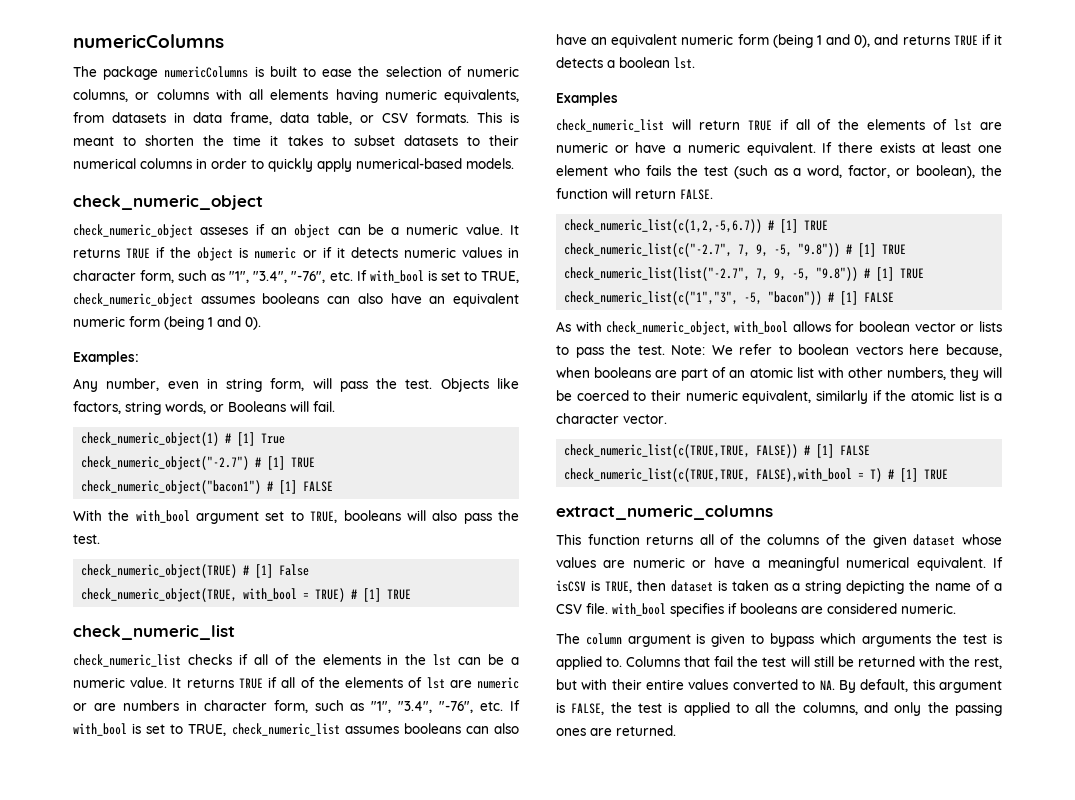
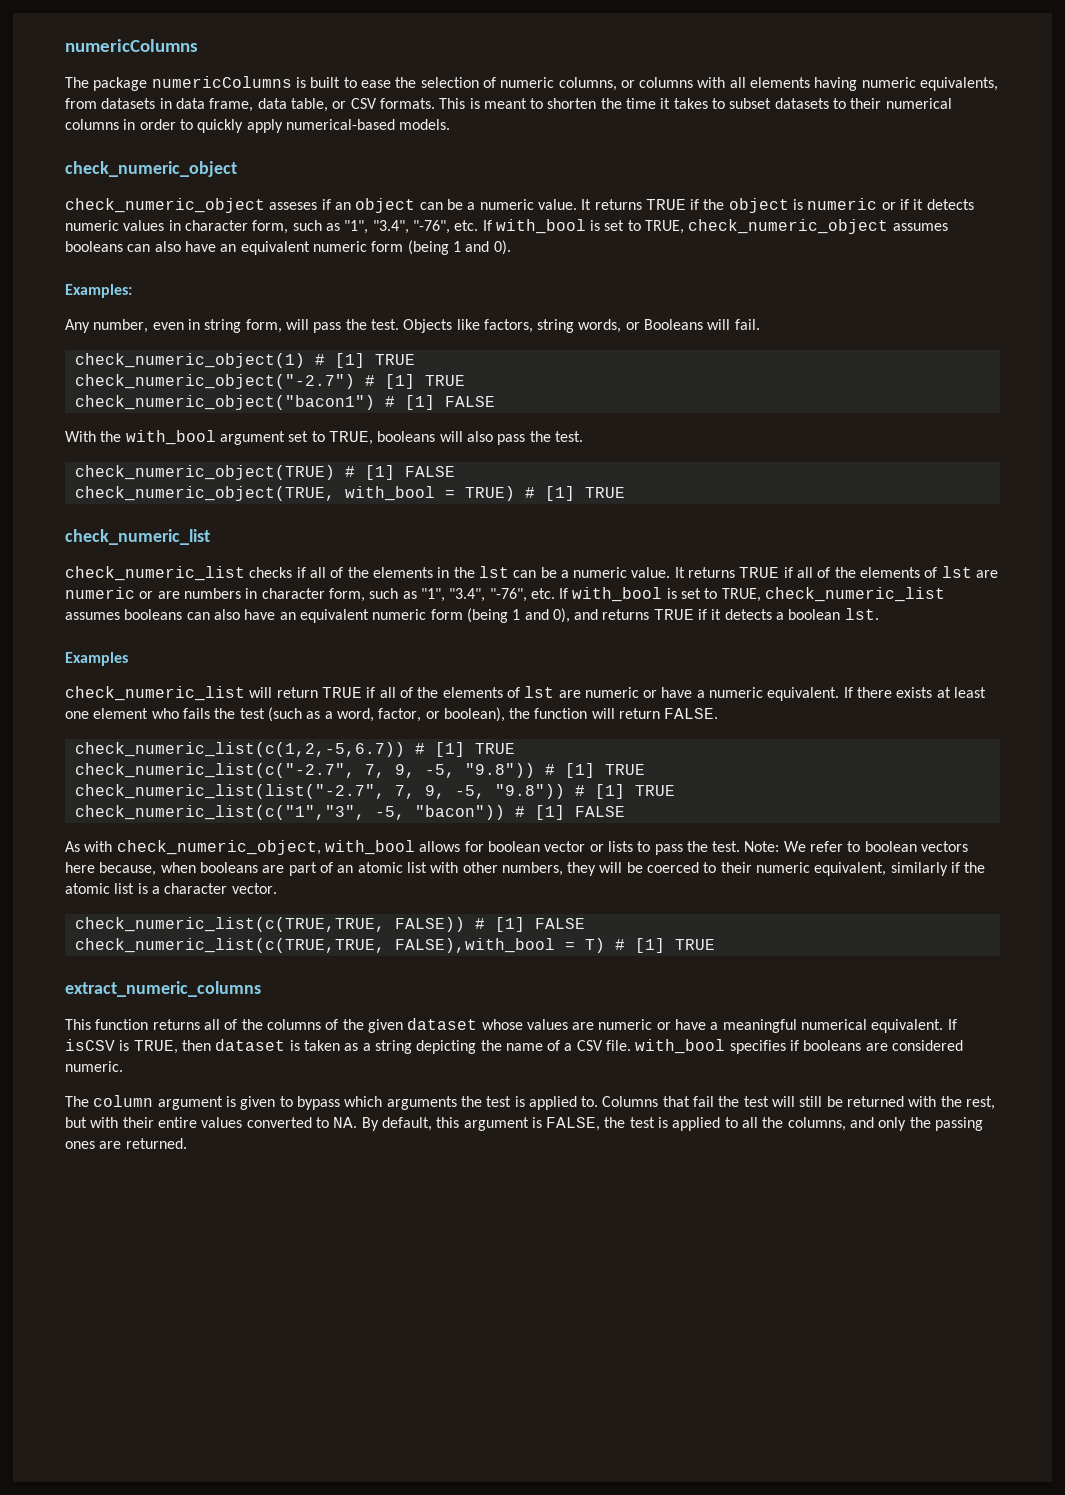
[261,433,286,444] True -> [374,354,415,365] TRUE
[279,564,310,576] False -> [404,466,455,477] FALSE

